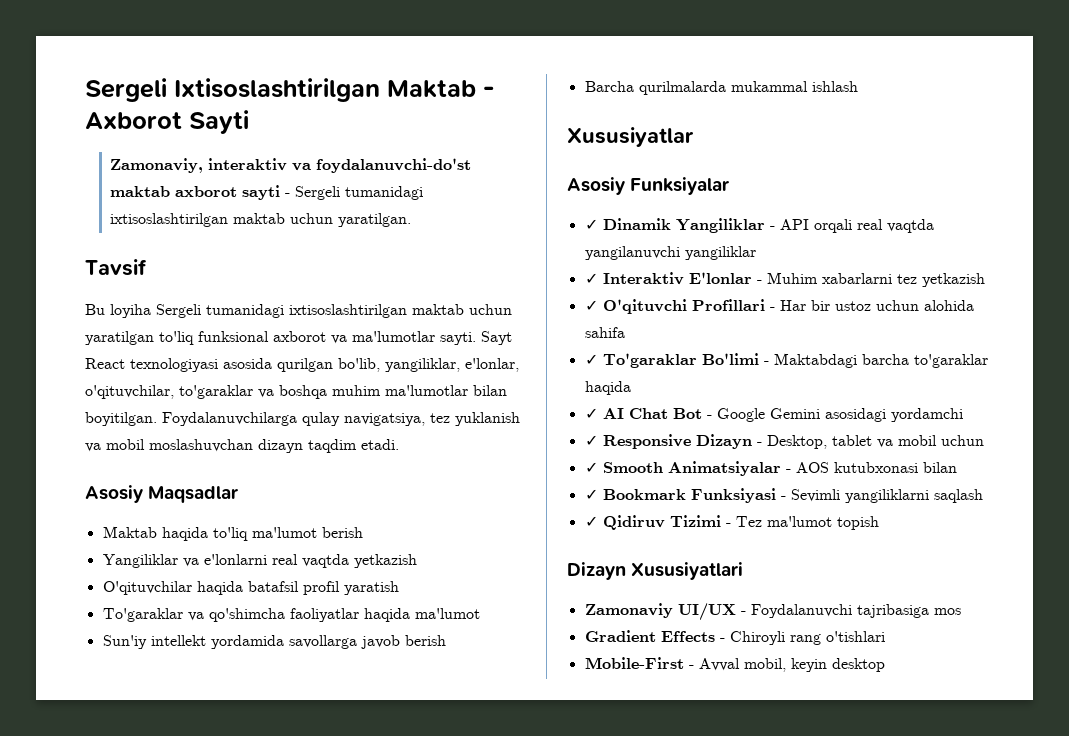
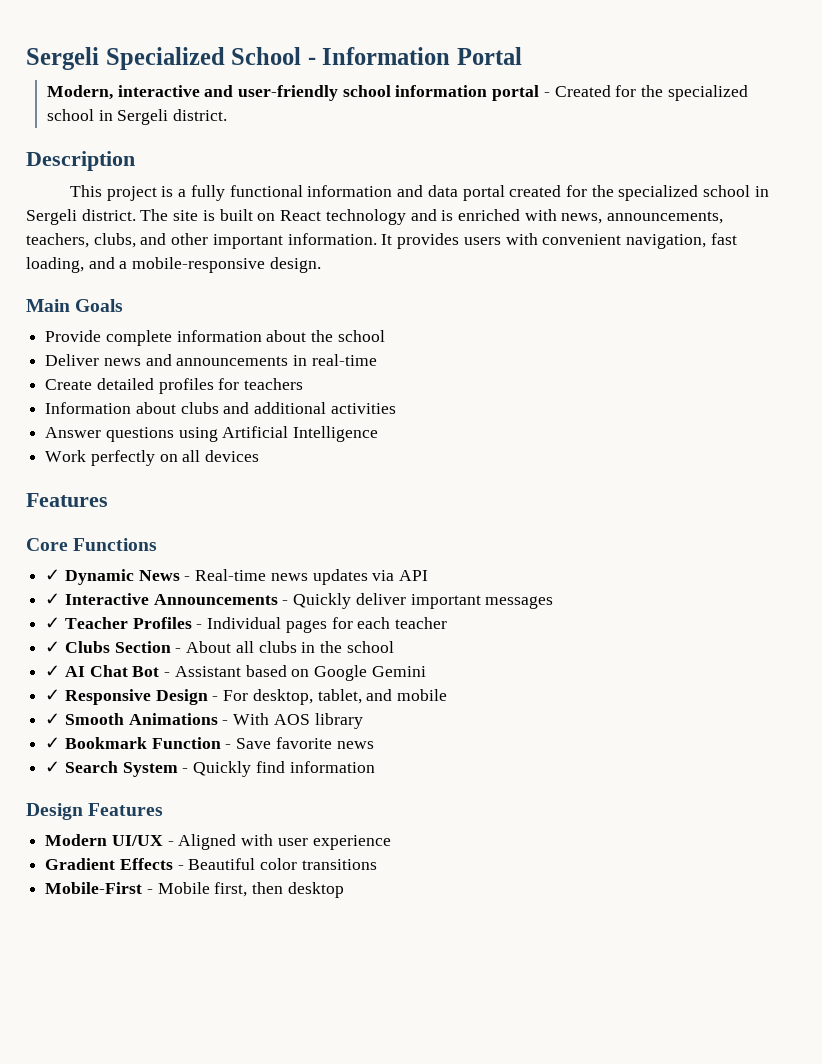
[85,78,494,102] [85,110,249,134] [110,158,472,173] [110,185,424,200] [110,213,412,227] [85,259,147,276] [85,304,512,318] [85,331,512,345] [85,358,519,372] [85,385,507,399] [85,412,520,426] [85,439,399,453] [85,485,239,503] [102,526,363,541] [102,554,417,568] [102,581,399,595] [102,608,480,622] [102,635,446,649] [584,81,858,95] [567,127,694,147] [567,177,730,195] [584,218,934,233] [584,246,756,260] [584,272,985,287] [584,299,974,314] [584,327,625,338] [584,353,988,368] [584,381,631,395] Sergeli Ixtisoslashtirilgan Maktab - Axborot Sayti // Zamonaviy, interaktiv va foydalanuvchi-do'st maktab axborot sayti - Sergeli tumanidagi ixtisoslashtirilgan maktab uchun yaratilgan. // Tavsif // Bu loyiha Sergeli tumanidagi ixtisoslashtirilgan maktab uchun yaratilgan to'liq funksional axborot va ma'lumotlar sayti. Sayt React texnologiyasi asosida qurilgan bo'lib, yangiliklar, e'lonlar, o'qituvchilar, to'garaklar va boshqa muhim ma'lumotlar bilan boyitilgan. Foydalanuvchilarga qulay navigatsiya, tez yuklanish va mobil moslashuvchan dizayn taqdim etadi. // Asosiy Maqsadlar // Maktab haqida to'liq ma'lumot berish // Yangiliklar va e'lonlarni real vaqtda yetkazish // O'qituvchilar haqida batafsil profil yaratish // To'garaklar va qo'shimcha faoliyatlar haqida ma'lumot // Sun'iy intellekt yordamida savollarga javob berish // Barcha qurilmalarda mukammal ishlash // Xususiyatlar // Asosiy Funksiyalar // ✓ Dinamik Yangiliklar - API orqali real vaqtda yangilanuvchi yangiliklar // ✓ Interaktiv E'lonlar - Muhim xabarlarni tez yetkazish // ✓ O'qituvchi Profillari - Har bir ustoz uchun alohida sahifa // ✓ To'garaklar Bo'limi - Maktabdagi barcha to'garaklar haqida -> [26,47,523,70] [46,85,748,101] [46,109,227,125] [26,151,135,171] [70,185,769,201] [26,209,724,225] [26,233,737,249] [26,257,321,273] [26,299,124,312] [45,330,385,346] [45,354,377,366] [45,378,304,394] [45,402,396,414] [45,426,379,442] [45,450,260,466] [26,493,108,507] [26,538,158,551] [45,569,429,585] [45,593,554,609] [45,617,448,633] [45,641,394,653] Sergeli Specialized School - Information Portal // Modern, interactive and user-friendly school information portal - Created for the specialized school in Sergeli district. // Description // This project is a fully functional information and data portal created for the specialized school in Sergeli district. The site is built on React technology and is enriched with news, announcements, teachers, clubs, and other important information. It provides users with convenient navigation, fast loading, and a mobile-responsive design. // Main Goals // Provide complete information about the school // Deliver news and announcements in real-time // Create detailed profiles for teachers // Information about clubs and additional activities // Answer questions using Artificial Intelligence // Work perfectly on all devices // Features // Core Functions // ✓ Dynamic News - Real-time news updates via API // ✓ Interactive Announcements - Quickly deliver important messages // ✓ Teacher Profiles - Individual pages for each teacher // ✓ Clubs Section - About all clubs in the school
(712, 417) none -> [174,665,310,677] Assistant based on
[824,408,963,422] asosidagi yordamchi -> (426, 671) none
[695,434,984,449] [584,461,957,476] [584,488,983,503] [584,515,879,530] [567,562,744,580] [584,603,961,621] Dizayn - Desktop, tablet va mobil uchun // ✓ Smooth Animatsiyalar - AOS kutubxonasi bilan // ✓ Bookmark Funksiyasi - Sevimli yangiliklarni saqlash // ✓ Qidiruv Tizimi - Tez ma'lumot topish // Dizayn Xususiyatlari // Zamonaviy UI/UX - Foydalanuvchi tajribasiga mos -> [155,689,448,705] [45,713,363,729] [45,737,374,749] [45,761,375,777] [26,803,164,820] [45,834,391,850] Design - For desktop, tablet, and mobile // ✓ Smooth Animations - With AOS library // ✓ Bookmark Function - Save favorite news // ✓ Search System - Quickly find information // Design Features // Modern UI/UX - Aligned with user experience
[729,631,885,645] Chiroyli rang o'tishlari -> [188,858,377,870] Beautiful color transitions
[698,658,827,672] Avval mobil, keyin -> [157,882,284,897] Mobile first, then

